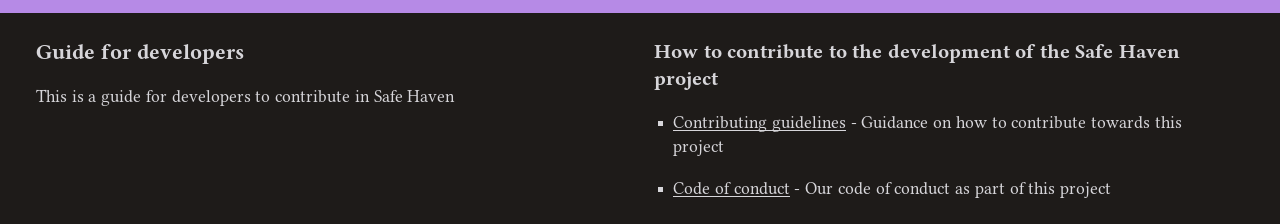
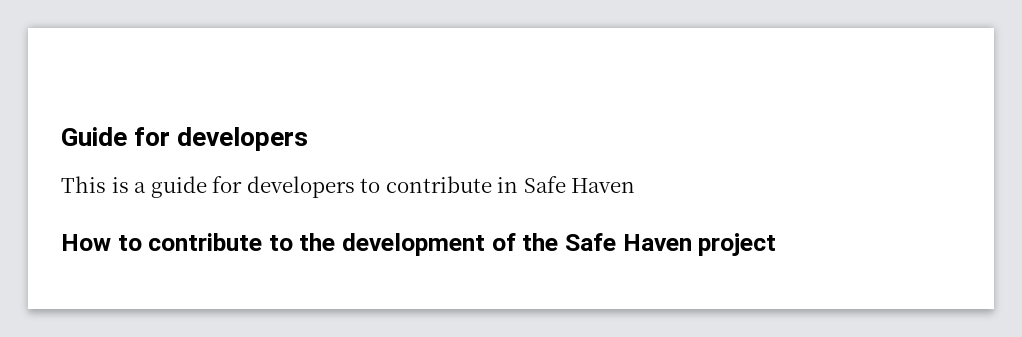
[673,116,1182,132] [673,140,725,156] [673,182,1111,198] // Contributing guidelines - Guidance on how to contribute towards this project // Code of conduct - Our code of conduct as part of this project -> (777, 244) none

